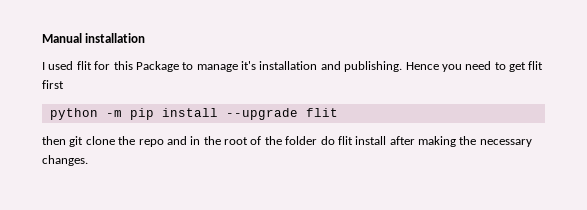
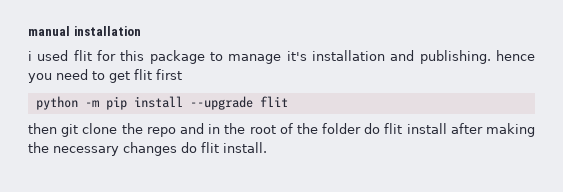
[42,33,82,43] Manual -> [28,26,70,36] manual
[42,62,45,70] I -> [28,51,32,61] i
[135,61,179,72] Package -> [149,50,205,64] package
[405,62,439,70] Hence -> [495,50,535,61] hence
[42,155,88,166] changes. -> [123,142,267,156] changes do flit install.

